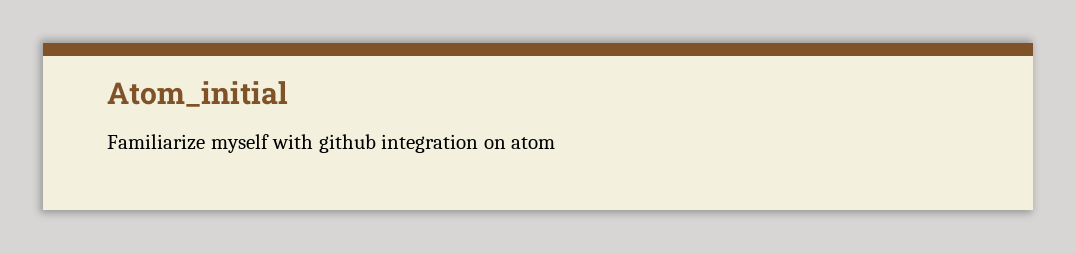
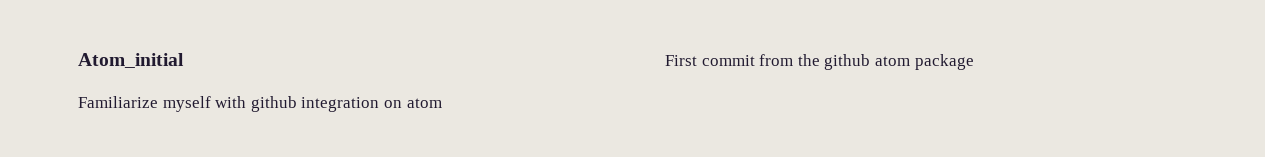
(556, 143) none -> [665,54,974,70] // First commit from the github atom package

